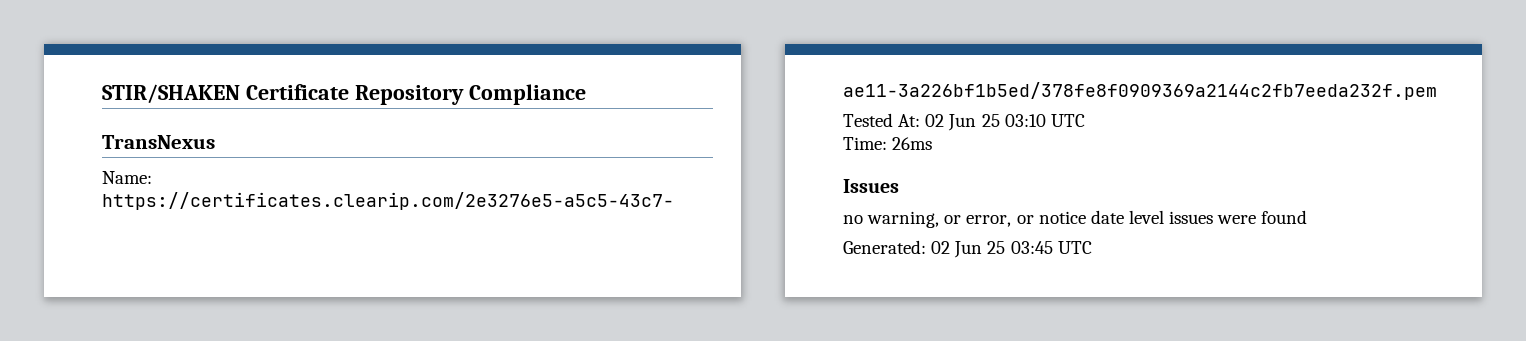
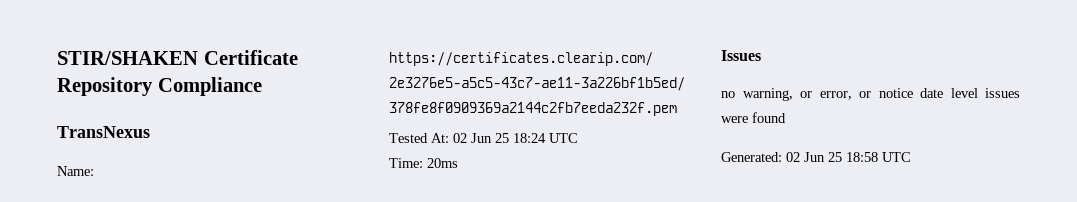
[1004,114,1046,127] 03:10 -> [513,133,546,143] 18:24
[892,137,933,150] 26ms -> [427,158,458,168] 20ms
[1010,241,1053,254] 03:45 -> [846,152,878,162] 18:58

